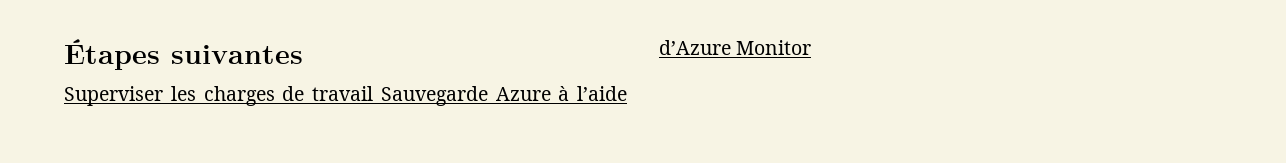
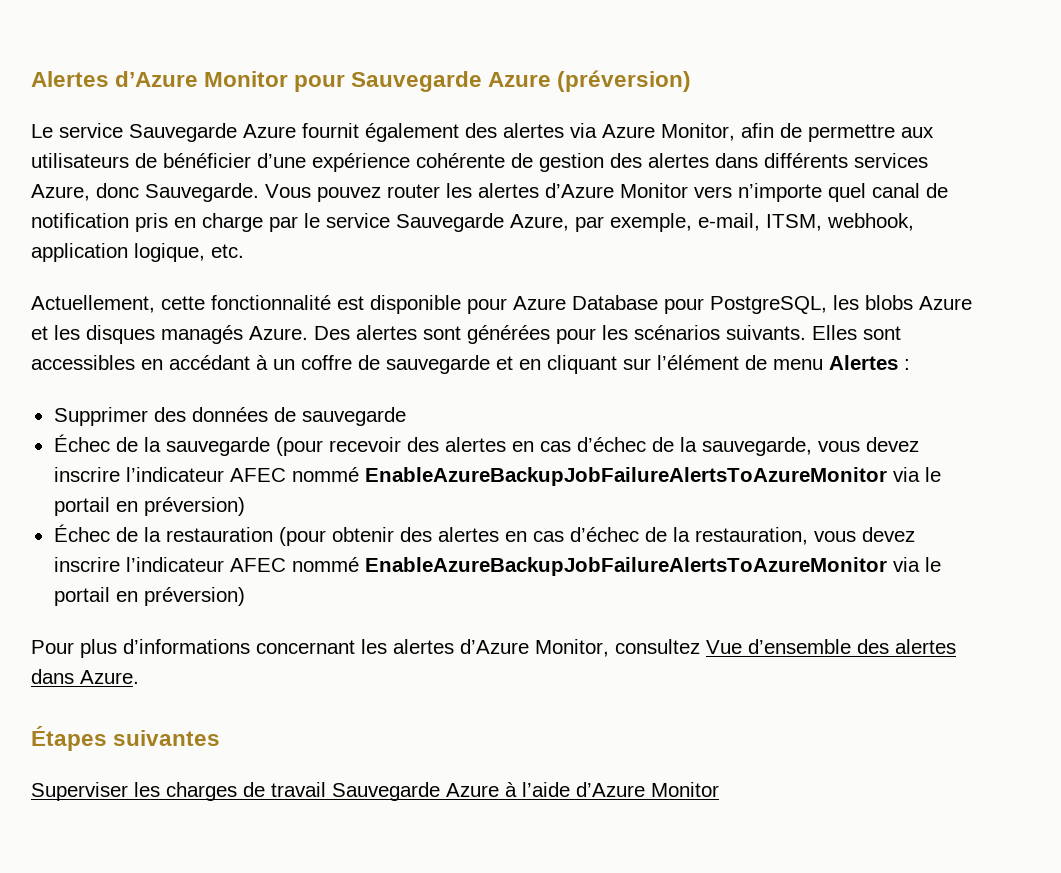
(64, 54) none -> [31,70,692,92] [31,123,934,142] [31,153,928,172] [31,183,948,202] [31,213,914,232] [31,243,244,262] [31,295,972,314] [31,325,901,344] [31,355,910,374] [53,407,406,426] [53,434,919,456] [53,467,941,486] [53,497,245,516] [53,524,915,546] [53,557,941,576] [53,587,245,606] [31,639,956,658] [31,669,139,684] Alertes d’Azure Monitor pour Sauvegarde Azure (préversion) // Le service Sauvegarde Azure fournit également des alertes via Azure Monitor, afin de permettre aux utilisateurs de bénéficier d’une expérience cohérente de gestion des alertes dans différents services Azure, donc Sauvegarde. Vous pouvez router les alertes d’Azure Monitor vers n’importe quel canal de notification pris en charge par le service Sauvegarde Azure, par exemple, e-mail, ITSM, webhook, application logique, etc. // Actuellement, cette fonctionnalité est disponible pour Azure Database pour PostgreSQL, les blobs Azure et les disques managés Azure. Des alertes sont générées pour les scénarios suivants. Elles sont accessibles en accédant à un coffre de sauvegarde et en cliquant sur l’élément de menu Alertes : // Supprimer des données de sauvegarde // Échec de la sauvegarde (pour recevoir des alertes en cas d’échec de la sauvegarde, vous devez inscrire l’indicateur AFEC nommé EnableAzureBackupJobFailureAlertsToAzureMonitor via le portail en préversion) // Échec de la restauration (pour obtenir des alertes en cas d’échec de la restauration, vous devez inscrire l’indicateur AFEC nommé EnableAzureBackupJobFailureAlertsToAzureMonitor via le portail en préversion) // Pour plus d’informations concernant les alertes d’Azure Monitor, consultez Vue d’ensemble des alertes dans Azure. //

